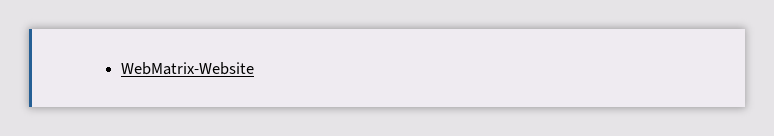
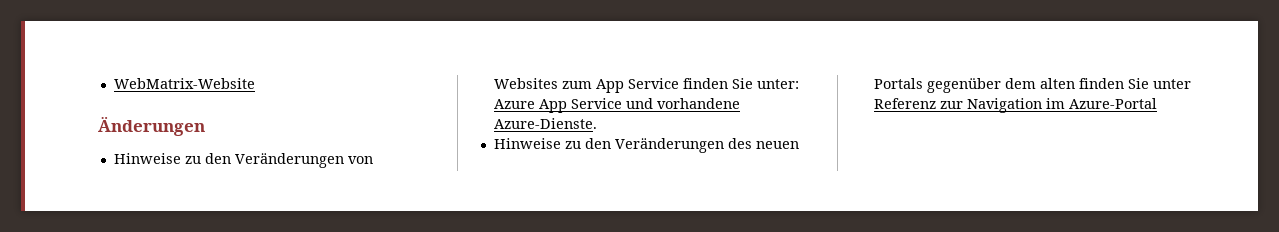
(255, 68) none -> [98,116,205,136] [113,153,373,168] [493,78,799,93] [493,98,740,113] [493,118,597,129] [493,138,799,153] [873,78,1191,93] [873,98,1157,113] // Änderungen // Hinweise zu den Veränderungen von Websites zum App Service finden Sie unter: Azure App Service und vorhandene Azure-Dienste. // Hinweise zu den Veränderungen des neuen Portals gegenüber dem alten finden Sie unter Referenz zur Navigation im Azure-Portal

